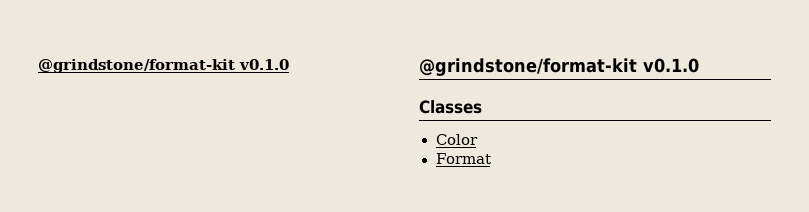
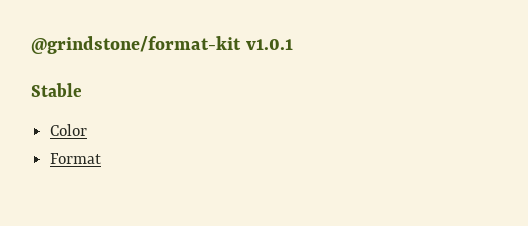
[38,59,289,73] [419,58,699,76] [419,100,482,114] @grindstone/format-kit v0.1.0 // @grindstone/format-kit v0.1.0 // Classes -> [31,36,293,54] [31,83,82,97] @grindstone/format-kit v1.0.1 // Stable

